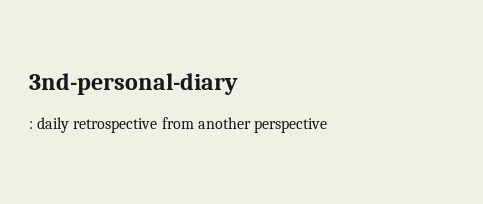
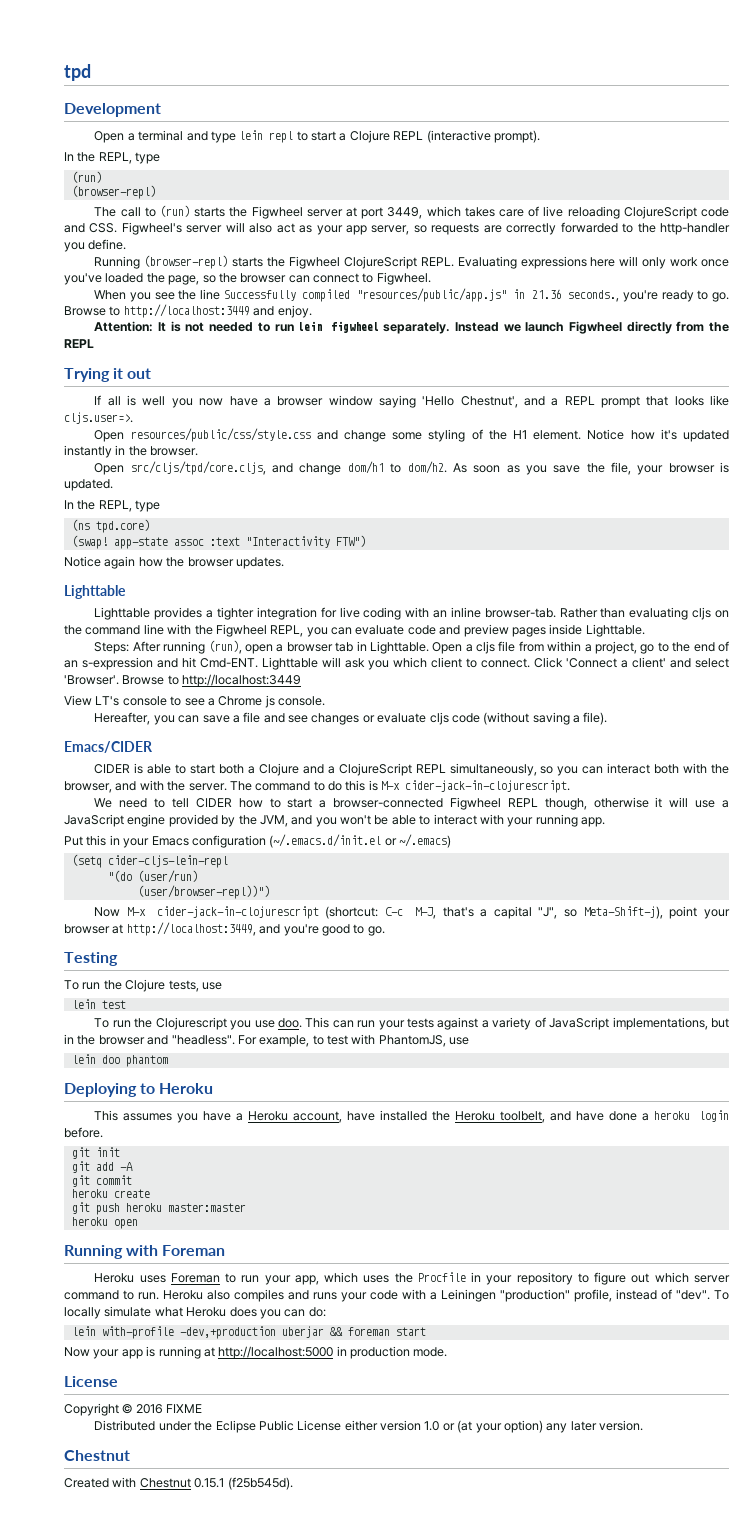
[29,73,238,95] [29,117,327,133] 3nd-personal-diary // : daily retrospective from another perspective -> [64,64,91,81] [64,103,161,117] [94,130,540,143] [64,152,161,164] [71,171,102,183] [71,185,156,199] [94,205,729,219] [64,222,731,235] [64,239,127,252] [94,255,729,269] [64,272,431,285] [94,288,730,302] [64,304,312,318] [94,321,729,334] [64,339,94,348] [64,368,152,382] [94,395,729,408] [64,412,133,424] [94,428,730,442] [64,445,199,458] [94,461,729,475] [64,479,113,491] [64,500,161,512] [71,519,150,533] [71,535,366,549] [64,556,284,569] [64,585,126,599] [94,607,729,620] [64,624,645,637] [94,640,729,654] [64,657,729,670] [64,674,302,687] [64,695,325,708] [94,712,608,725] [64,741,153,753] [94,763,729,776] [64,780,571,793] [94,797,730,810] [64,814,605,827] [64,834,451,848] [71,854,228,868] [107,870,198,883] [137,885,270,899] [94,906,731,919] [64,922,385,936] [64,952,118,966] [64,979,222,992] [71,999,126,1009] [94,1017,729,1030] [64,1034,470,1047] [71,1054,168,1067] [64,1083,214,1097] [94,1110,729,1123] [64,1127,103,1138] [71,1147,120,1159] [71,1161,133,1173] [71,1175,132,1187] [71,1189,150,1198] [71,1202,246,1215] [71,1217,138,1229] [64,1245,226,1259] [94,1272,730,1285] [64,1289,729,1302] [64,1306,326,1319] [71,1326,426,1339] [64,1346,448,1359] [64,1376,118,1387] [64,1403,203,1416] [94,1420,644,1433] [64,1450,130,1461] [64,1477,293,1490] tpd // Development // Open a terminal and type lein repl to start a Clojure REPL (interactive prompt). // In the REPL, type // (run) // (browser-repl) // The call to (run) starts the Figwheel server at port 3449, which takes care of live reloading ClojureScript code and CSS. Figwheel's server will also act as your app server, so requests are correctly forwarded to the http-handler you define. // Running (browser-repl) starts the Figwheel ClojureScript REPL. Evaluating expressions here will only work once you've loaded the page, so the browser can connect to Figwheel. // When you see the line Successfully compiled "resources/public/app.js" in 21.36 seconds., you're ready to go. Browse to http://localhost:3449 and enjoy. // Attention: It is not needed to run lein figwheel separately. Instead we launch Figwheel directly from the REPL // Trying it out // If all is well you now have a browser window saying 'Hello Chestnut', and a REPL prompt that looks like cljs.user=>. // Open resources/public/css/style.css and change some styling of the H1 element. Notice how it's updated instantly in the browser. // Open src/cljs/tpd/core.cljs, and change dom/h1 to dom/h2. As soon as you save the file, your browser is updated. // In the REPL, type // (ns tpd.core) // (swap! app-state assoc :text "Interactivity FTW") // Notice again how the browser updates. // Lighttable // Lighttable provides a tighter integration for live coding with an inline browser-tab. Rather than evaluating cljs on the command line with the Figwheel REPL, you can evaluate code and preview pages inside Lighttable. // Steps: After running (run), open a browser tab in Lighttable. Open a cljs file from within a project, go to the end of an s-expression and hit Cmd-ENT. Lighttable will ask you which client to connect. Click 'Connect a client' and select 'Browser'. Browse to http://localhost:3449 // View LT's console to see a Chrome js console. // Hereafter, you can save a file and see changes or evaluate cljs code (without saving a file). // Emacs/CIDER // CIDER is able to start both a Clojure and a ClojureScript REPL simultaneously, so you can interact both with the browser, and with the server. The command to do this is M-x cider-jack-in-clojurescript. // We need to tell CIDER how to start a browser-connected Figwheel REPL though, otherwise it will use a JavaScript engine provided by the JVM, and you won't be able to interact with your running app. // Put this in your Emacs configuration (~/.emacs.d/init.el or ~/.emacs) // (setq cider-cljs-lein-repl // "(do (user/run) // (user/browser-repl))") // Now M-x cider-jack-in-clojurescript (shortcut: C-c M-J, that's a capital "J", so Meta-Shift-j), point your browser at http://localhost:3449, and you're good to go. // Testing // To run the Clojure tests, use // lein test // To run the Clojurescript you use doo. This can run your tests against a variety of JavaScript implementations, but in the browser and "headless". For example, to test with PhantomJS, use // lein doo phantom // Deploying to Heroku // This assumes you have a Heroku account, have installed the Heroku toolbelt, and have done a heroku login before. // git init // git add -A // git commit // heroku create // git push heroku master:master // heroku open // Running with Foreman // Heroku uses Foreman to run your app, which uses the Procfile in your repository to figure out which server command to run. Heroku also compiles and runs your code with a Leiningen "production" profile, instead of "dev". To locally simulate what Heroku does you can do: // lein with-profile -dev,+production uberjar && foreman start // Now your app is running at http://localhost:5000 in production mode. // License // Copyright © 2016 FIXME // Distributed under the Eclipse Public License either version 1.0 or (at your option) any later version. // Chestnut // Created with Chestnut 0.15.1 (f25b545d).

